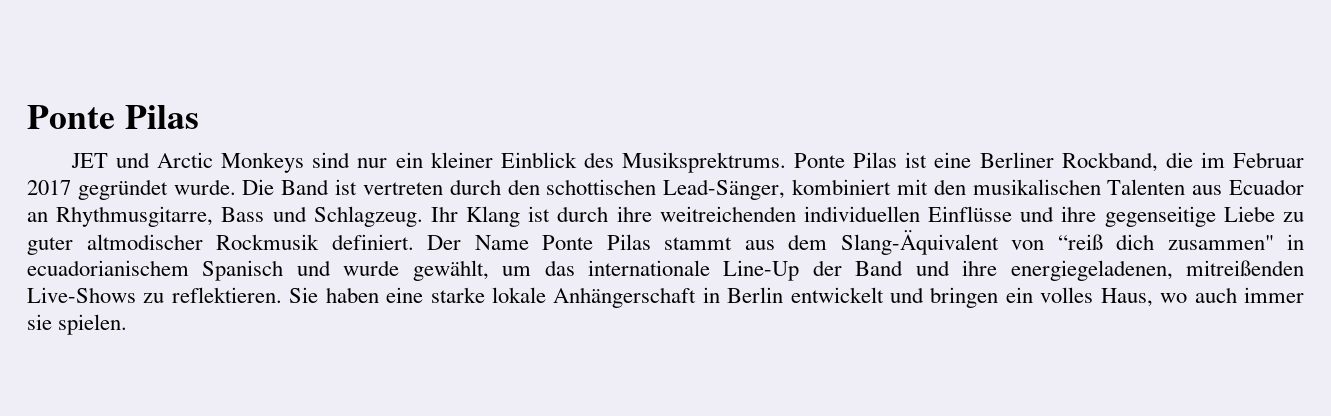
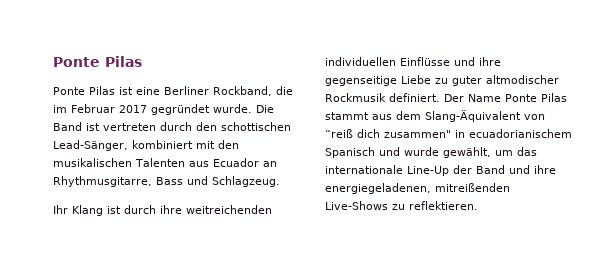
[70,152,786,173] JET und Arctic Monkeys sind nur ein kleiner Einblick des Musiksprektrums. -> (142, 61) none
(423, 216) none -> (280, 181) //
[289,287,1305,308] [27,314,128,335] Sie haben eine starke lokale Anhängerschaft in Berlin entwickelt und bringen ein volles Haus, wo auch immer sie spielen. -> (478, 205) none

